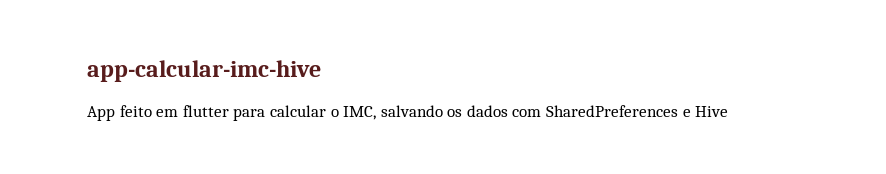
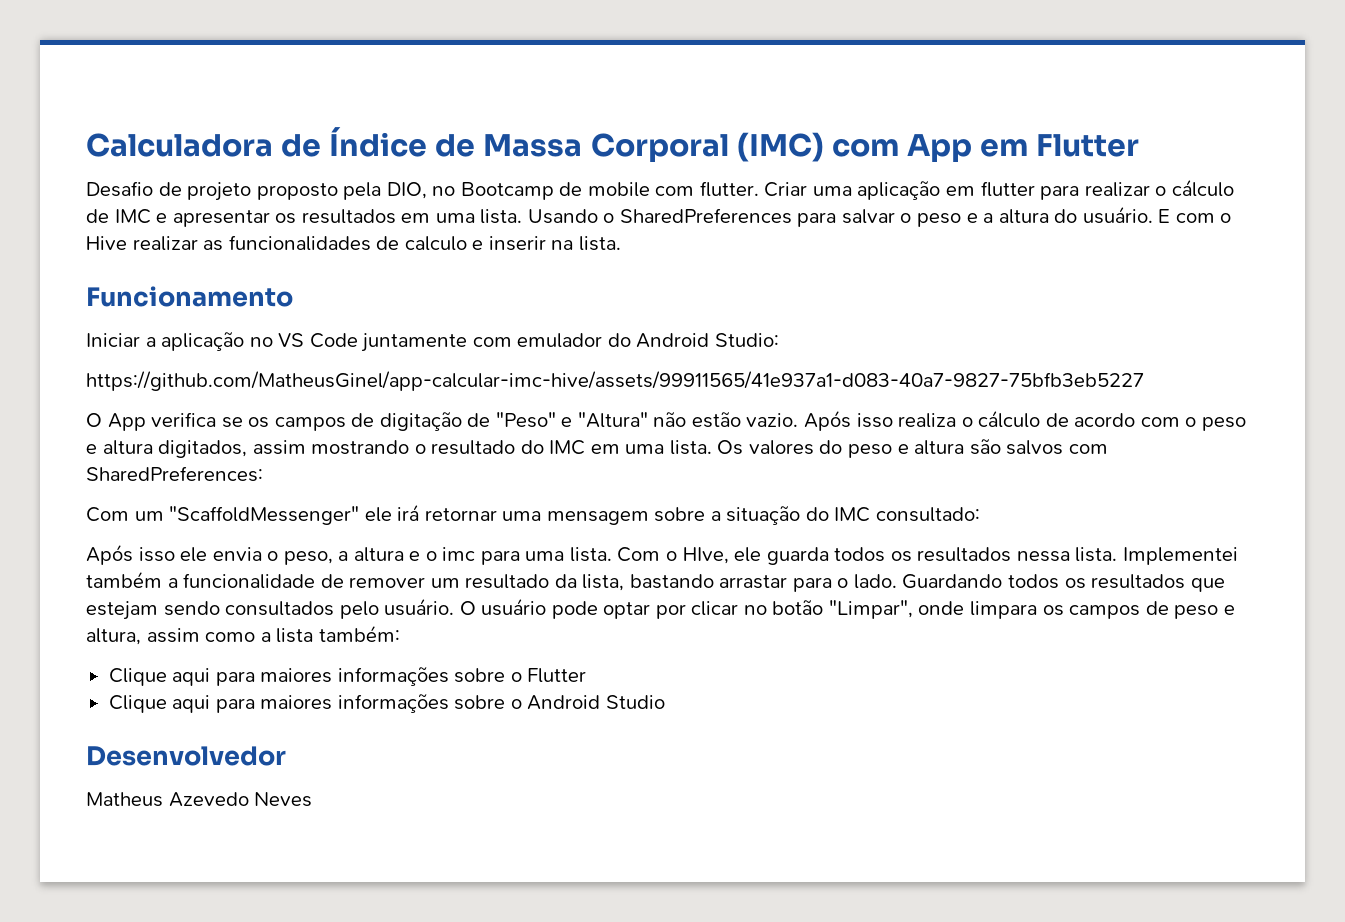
[87,60,321,82] [87,105,729,121] app-calcular-imc-hive // App feito em flutter para calcular o IMC, salvando os dados com SharedPreferences e Hive -> [86,127,1139,162] [86,179,1234,201] [86,206,1232,227] [86,235,621,251] [86,286,293,307] [86,332,779,352] [86,371,1144,391] [86,410,1246,431] [86,439,1108,458] [86,466,263,482] [86,504,980,525] [86,544,1238,565] [86,571,1225,592] [86,598,1235,620] [86,625,400,645] [108,667,587,686] [108,694,665,713] [86,746,286,766] [86,792,313,807] Calculadora de Índice de Massa Corporal (IMC) com App em Flutter // Desafio de projeto proposto pela DIO, no Bootcamp de mobile com flutter. Criar uma aplicação em flutter para realizar o cálculo de IMC e apresentar os resultados em uma lista. Usando o SharedPreferences para salvar o peso e a altura do usuário. E com o Hive realizar as funcionalidades de calculo e inserir na lista. // Funcionamento // Iniciar a aplicação no VS Code juntamente com emulador do Android Studio: // https://github.com/MatheusGinel/app-calcular-imc-hive/assets/99911565/41e937a1-d083-40a7-9827-75bfb3eb5227 // O App verifica se os campos de digitação de "Peso" e "Altura" não estão vazio. Após isso realiza o cálculo de acordo com o peso e altura digitados, assim mostrando o resultado do IMC em uma lista. Os valores do peso e altura são salvos com SharedPreferences: // Com um "ScaffoldMessenger" ele irá retornar uma mensagem sobre a situação do IMC consultado: // Após isso ele envia o peso, a altura e o imc para uma lista. Com o HIve, ele guarda todos os resultados nessa lista. Implementei também a funcionalidade de remover um resultado da lista, bastando arrastar para o lado. Guardando todos os resultados que estejam sendo consultados pelo usuário. O usuário pode optar por clicar no botão "Limpar", onde limpara os campos de peso e altura, assim como a lista também: // Clique aqui para maiores informações sobre o Flutter // Clique aqui para maiores informações sobre o Android Studio // Desenvolvedor // Matheus Azevedo Neves

